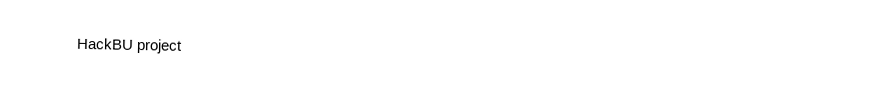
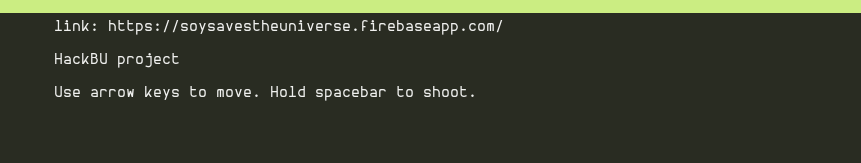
(76, 43) none -> [54,20,504,35] link: https://soysavestheuniverse.firebaseapp.com/ //
(184, 46) none -> [54,86,477,101] // Use arrow keys to move. Hold spacebar to shoot.

